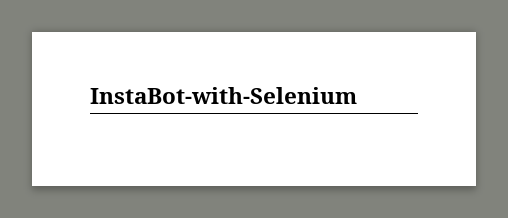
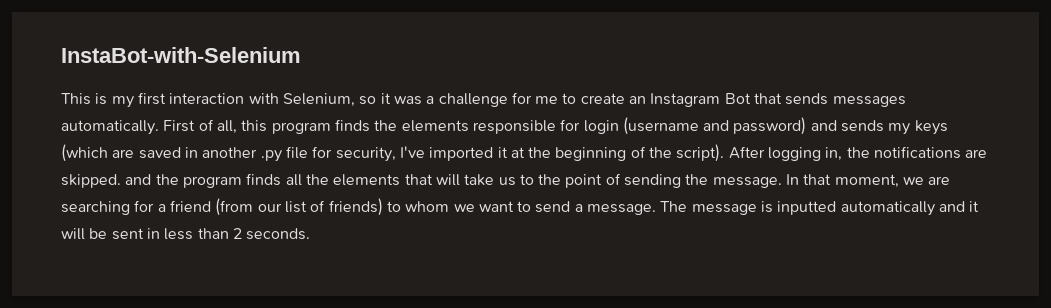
(357, 95) none -> [61,92,906,108] [61,117,948,135] [61,144,988,162] [61,173,951,188] [61,198,980,216] [61,228,311,240] // This is my first interaction with Selenium, so it was a challenge for me to create an Instagram Bot that sends messages automatically. First of all, this program finds the elements responsible for login (username and password) and sends my keys (which are saved in another .py file for security, I've imported it at the beginning of the script). After logging in, the notifications are skipped. and the program finds all the elements that will take us to the point of sending the message. In that moment, we are searching for a friend (from our list of friends) to whom we want to send a message. The message is inputted automatically and it will be sent in less than 2 seconds.

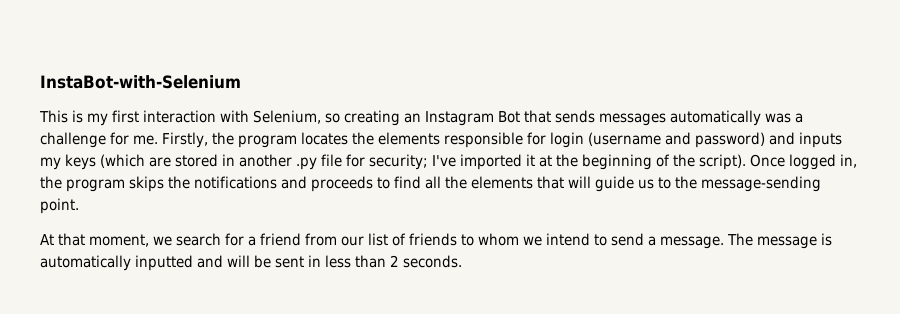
[380,92,625,107] it was a challenge for me to create -> [344,110,400,126] creating
[61,119,370,135] automatically. First of all, this program finds -> [670,110,803,126] [40,132,348,148] automatically was a challenge for me. Firstly, the program locates
[841,120,885,132] sends -> [798,132,842,148] inputs
[138,147,181,159] saved -> [175,154,218,167] stored
[335,147,396,162] security, -> [369,154,428,170] security;
[728,146,988,161] [61,173,282,188] After logging in, the notifications are skipped. and the program finds -> [750,154,857,170] [40,176,421,192] Once logged in, the program skips the notifications and proceeds to find
[464,174,495,186] take -> [595,176,634,192] guide
[565,173,800,188] point of sending the message. In -> [701,176,821,192] [40,198,79,214] [40,234,54,245] message-sending point. // At
[928,176,951,185] [61,201,130,215] are searching -> [176,233,221,246] search
[215,198,254,216] (from -> [305,233,337,246] from
[328,198,383,216] friends) -> [409,233,457,246] friends
[478,201,514,212] want -> [546,233,590,246] intend
[777,201,980,216] inputted automatically and it -> [40,255,223,271] automatically inputted and

